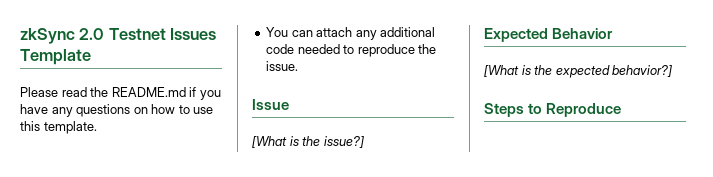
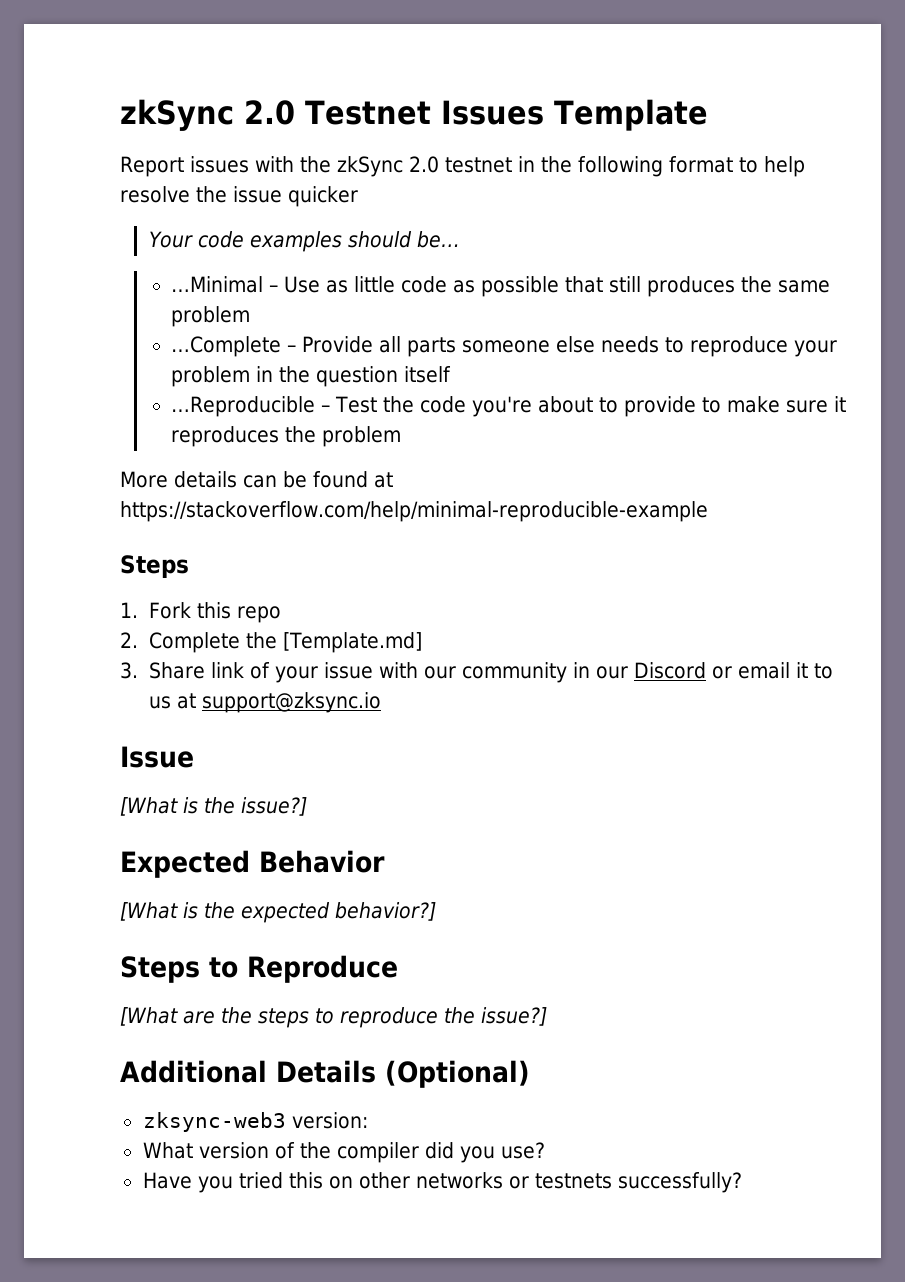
[20,87,221,100] [20,104,214,117] [20,121,97,134] [266,27,436,40] [266,44,437,57] [266,61,299,71] Please read the README.md if you have any questions on how to use this template. // You can attach any additional code needed to reproduce the issue. -> [120,156,805,177] [120,186,358,207] [148,231,461,252] [171,276,831,297] [171,306,251,327] [171,336,838,357] [171,366,452,387] [171,396,846,417] [171,426,402,447] [120,471,393,488] [120,501,708,522] [120,555,189,578] [120,602,281,623] [120,632,423,653] [120,662,833,683] [148,692,381,713] Report issues with the zkSync 2.0 testnet in the following format to help resolve the issue quicker // Your code examples should be… // …Minimal – Use as little code as possible that still produces the same problem // …Complete – Provide all parts someone else needs to reproduce your problem in the question itself // …Reproducible – Test the code you're about to provide to make sure it reproduces the problem // More details can be found at https://stackoverflow.com/help/minimal-reproducible-example // Steps // 1. Fork this repo // 2. Complete the [Template.md] // 3. Share link of your issue with our community in our Discord or email it to us at support@zksync.io
(622, 110) none -> [120,1007,547,1028] [120,1060,530,1088] [142,1112,368,1132] [142,1142,545,1163] [142,1172,742,1193] // [What are the steps to reproduce the issue?] // Additional Details (Optional) // zksync-web3 version: // What version of the compiler did you use? // Have you tried this on other networks or testnets successfully?

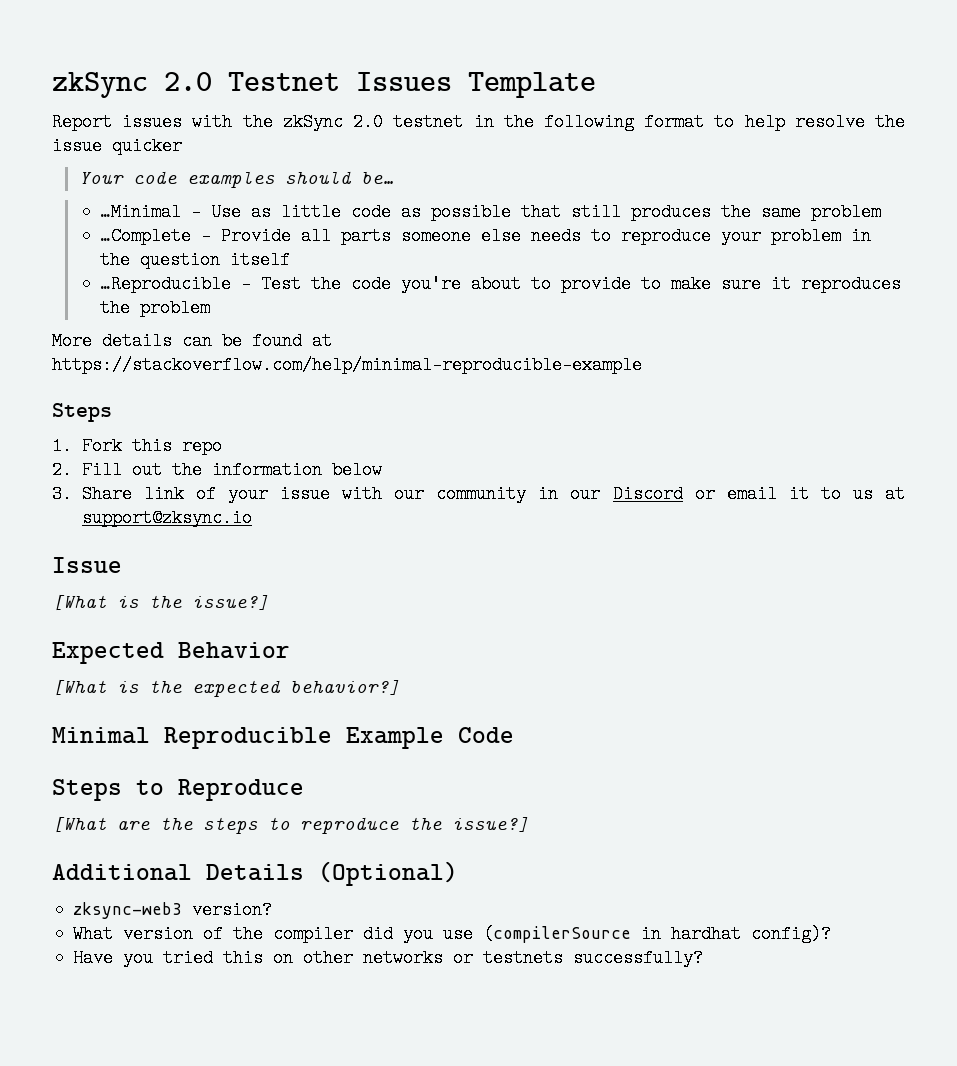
[148,632,423,653] Complete the [Template.md] -> [81,461,382,479] Fill out the information below
(436, 911) none -> [52,727,514,749] // Minimal Reproducible Example Code
[291,1112,368,1129] version: -> [192,901,273,919] version?
[500,1142,545,1159] use? -> [443,925,832,943] use (compilerSource in hardhat config)?

